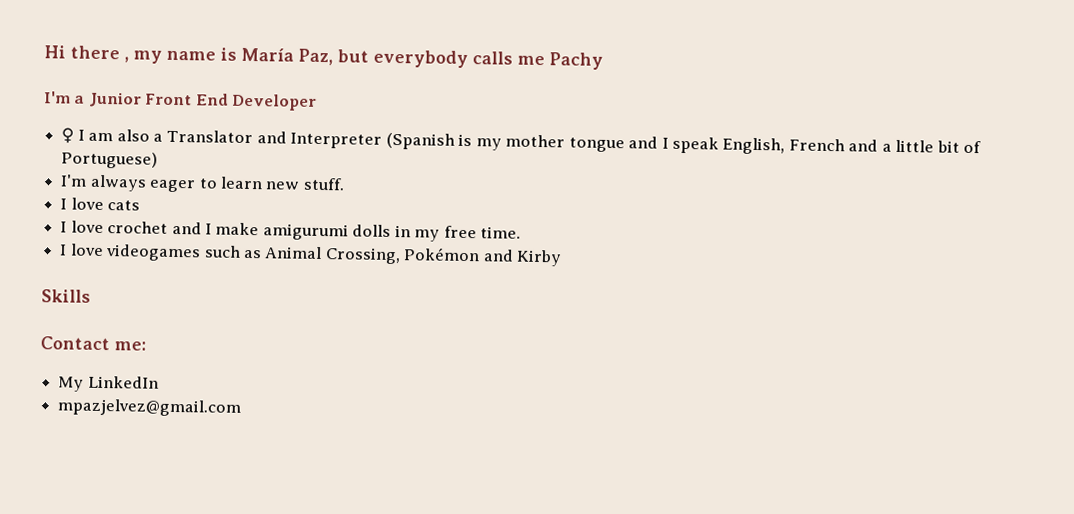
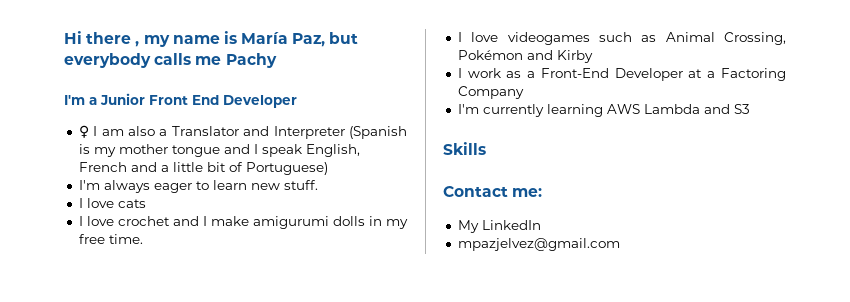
(563, 258) none -> [457,68,786,81] [457,86,524,99] [457,104,750,117] // I work as a Front-End Developer at a Factoring Company // I'm currently learning AWS Lambda and S3

